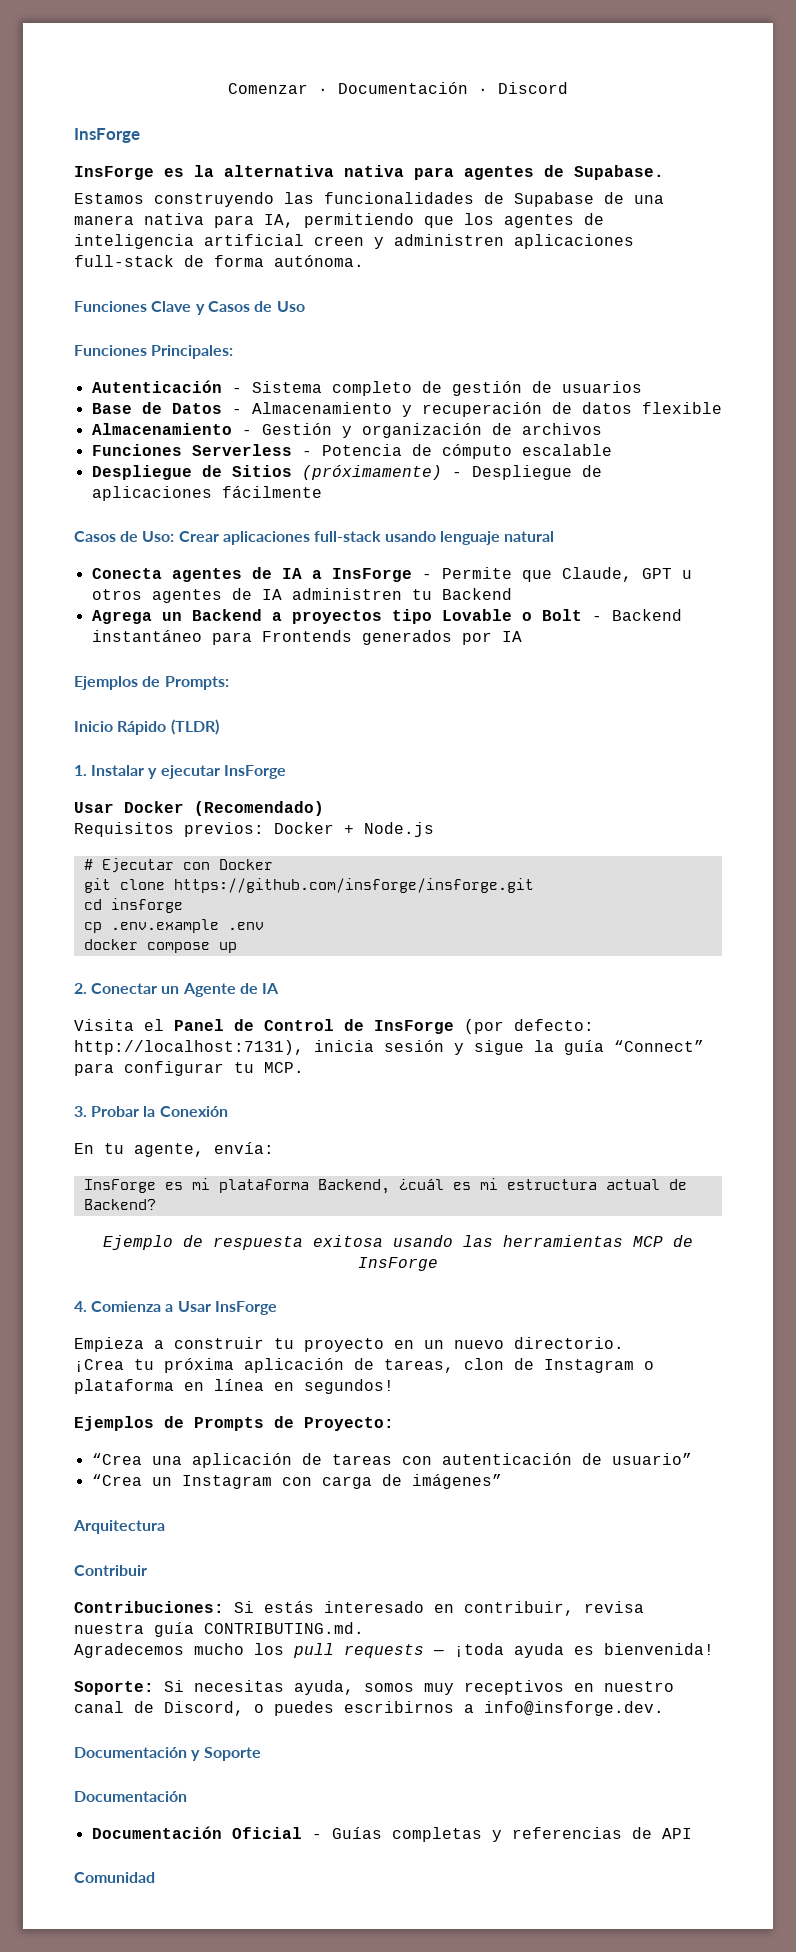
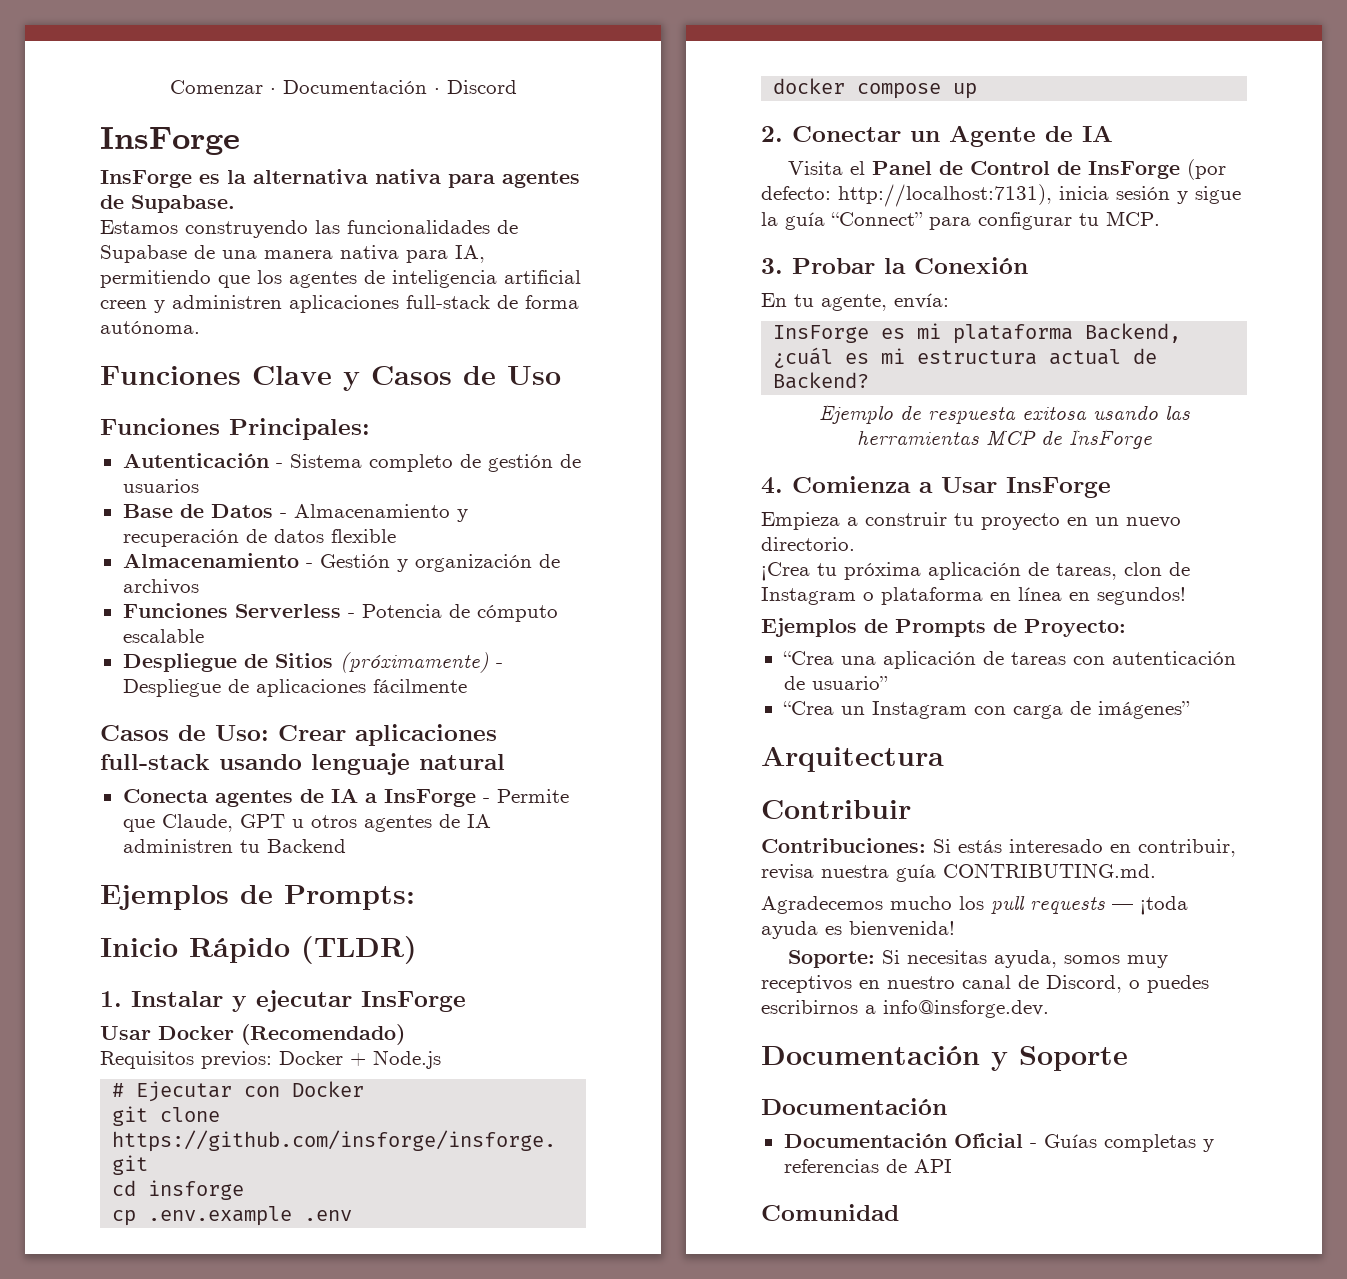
[91,609,682,624] [91,630,522,645] // Agrega un Backend a proyectos tipo Lovable o Bolt - Backend instantáneo para Frontends generados por IA -> (346, 846) none

